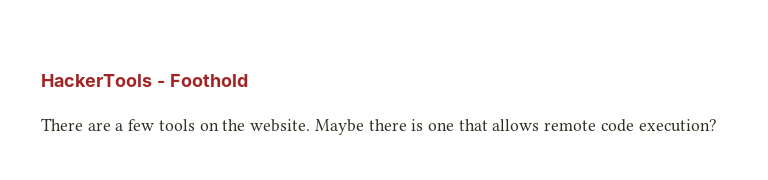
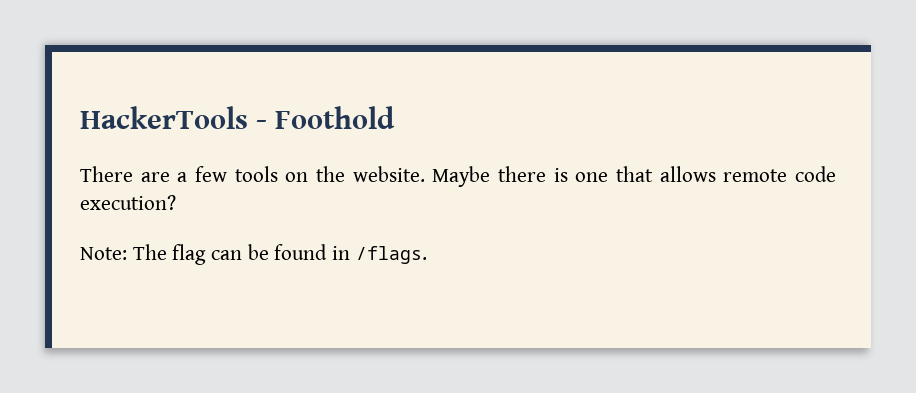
(717, 125) none -> [80,244,427,265] // Note: The flag can be found in /flags.

